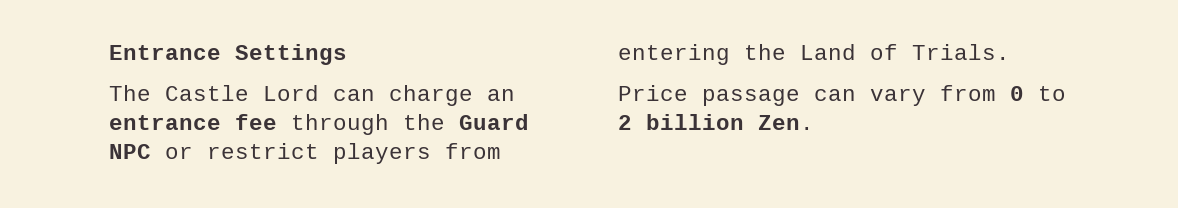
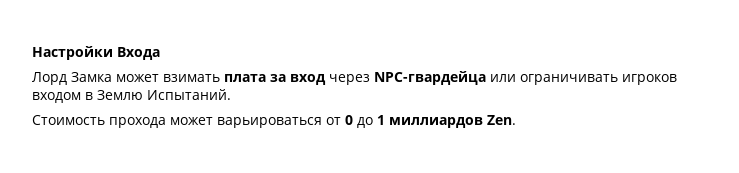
[109,44,347,65] [109,85,515,106] [109,114,529,135] [109,143,501,164] [618,44,1010,65] [618,85,1066,106] [618,114,744,130] Entrance Settings // The Castle Lord can charge an entrance fee through the Guard NPC or restrict players from entering the Land of Trials. // Price passage can vary from 0 to 2 billion -> [32,46,160,60] [32,71,677,85] [32,89,231,103] [32,115,483,128] Настройки Входа // Лорд Замка может взимать плата за вход через NPC-гвардейца или ограничивать игроков входом в Землю Испытаний. // Стоимость прохода может варьироваться от 0 до 1 миллиардов

